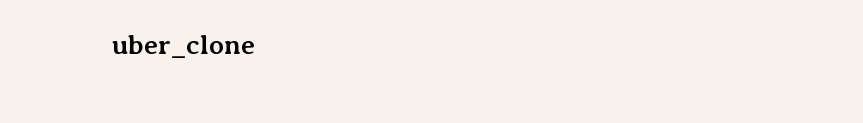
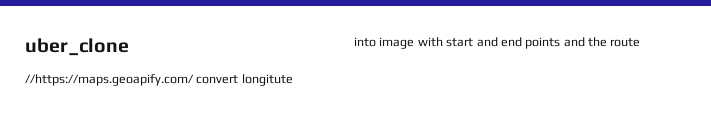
(255, 46) none -> [25,74,293,86] [354,37,641,49] // //https://maps.geoapify.com/ convert longitute into image with start and end points and the route

